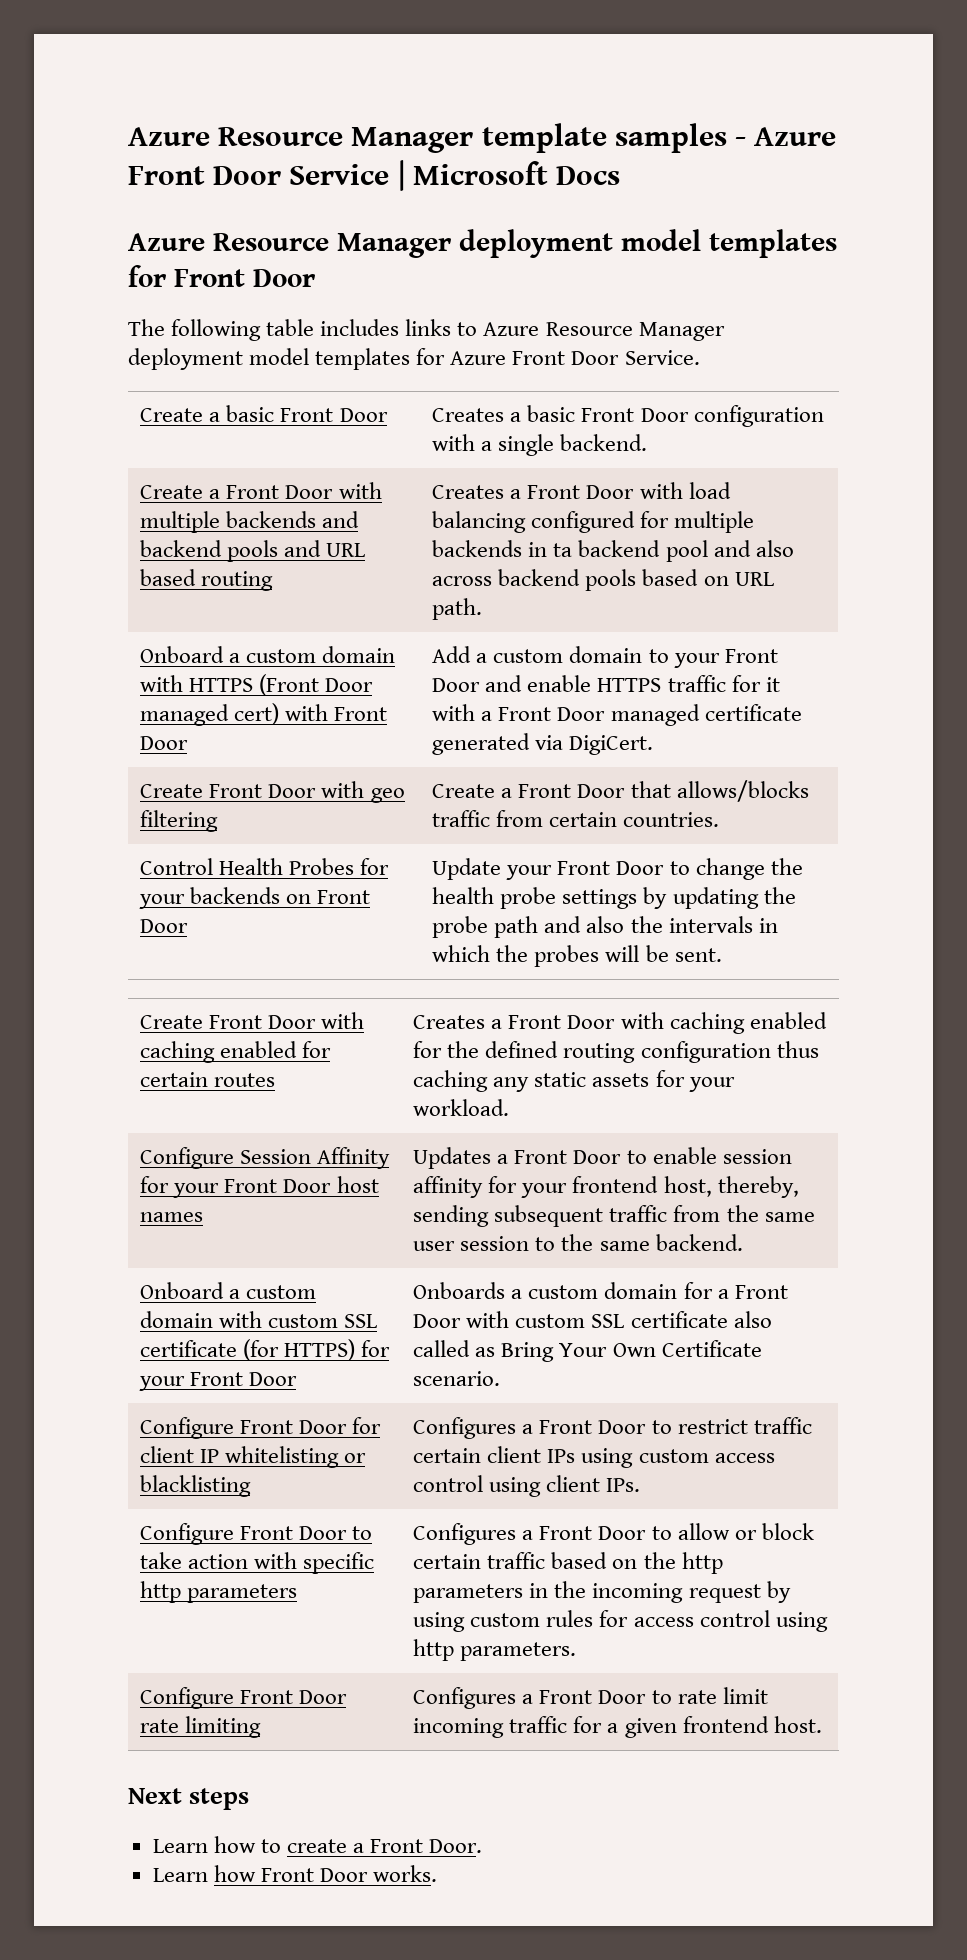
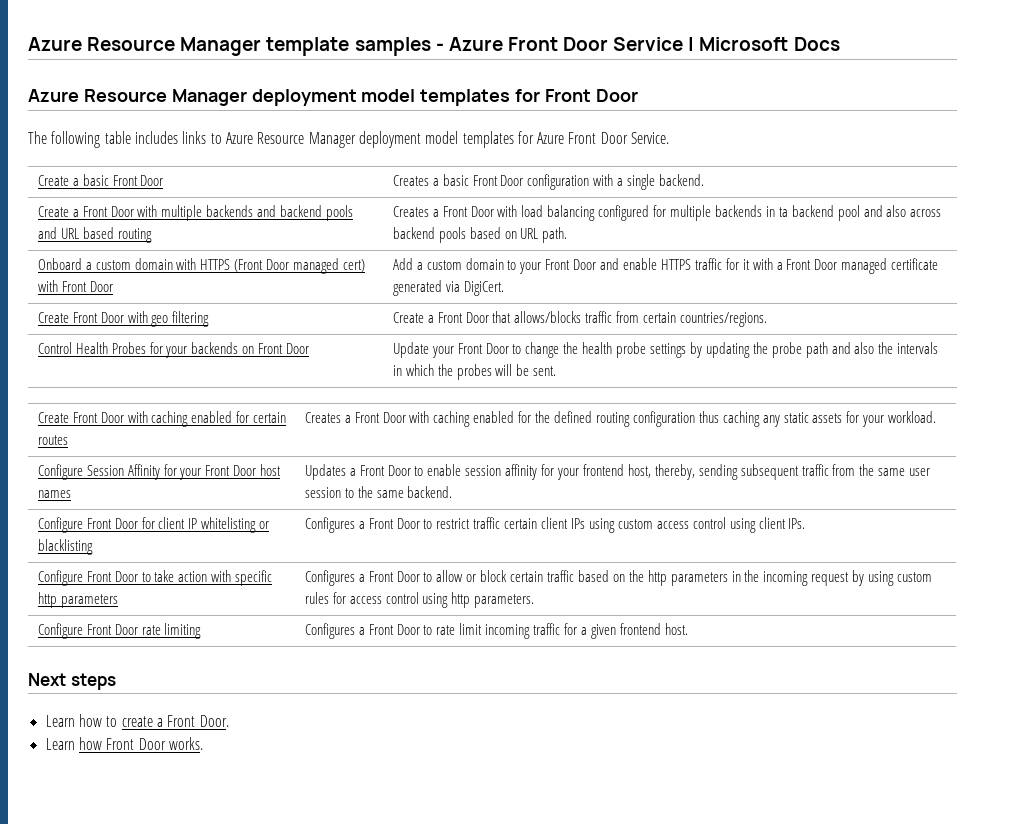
[623,812,720,827] countries. -> [680,312,768,327] countries/regions.
[140,1282,317,1299] [140,1311,378,1328] [140,1339,391,1361] [139,1372,298,1391] [413,1282,788,1299] [413,1311,772,1328] [413,1340,762,1362] [413,1371,501,1386] // Onboard a custom domain with custom SSL certificate (for HTTPS) for your Front Door | Onboards a custom domain for a Front Door with custom SSL certificate also called as Bring Your Own Certificate scenario. -> (453, 492) none

